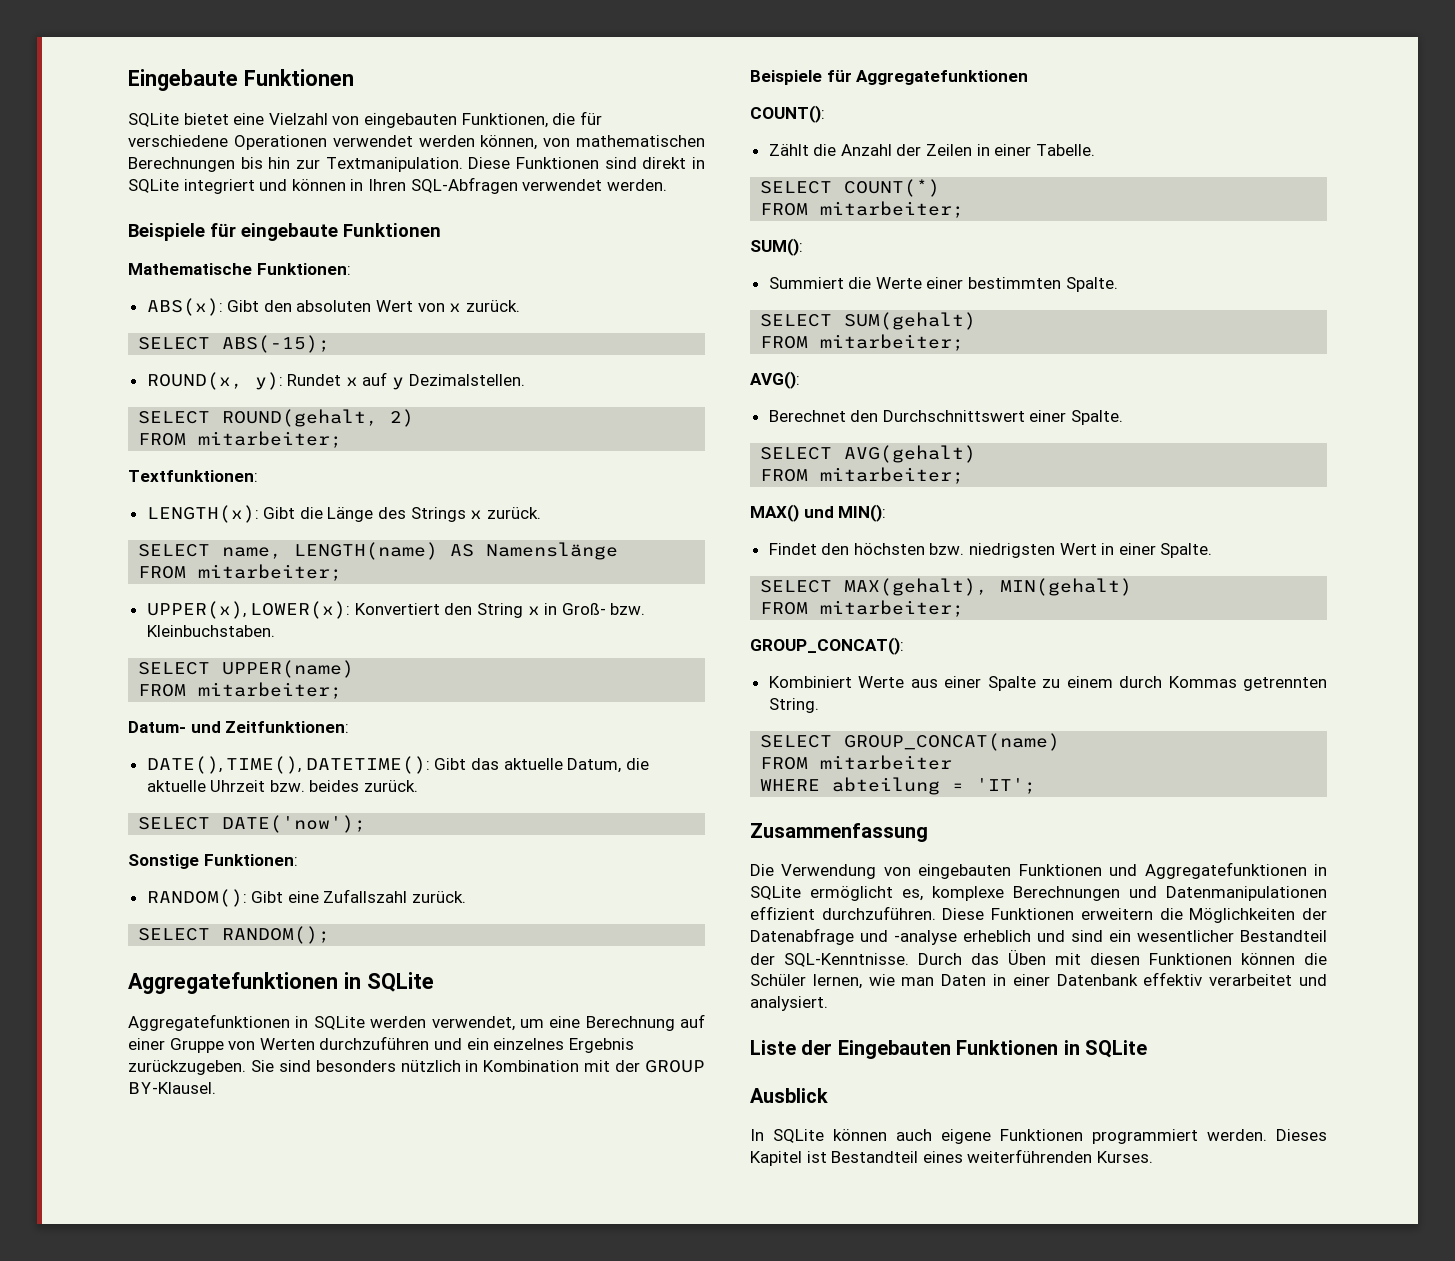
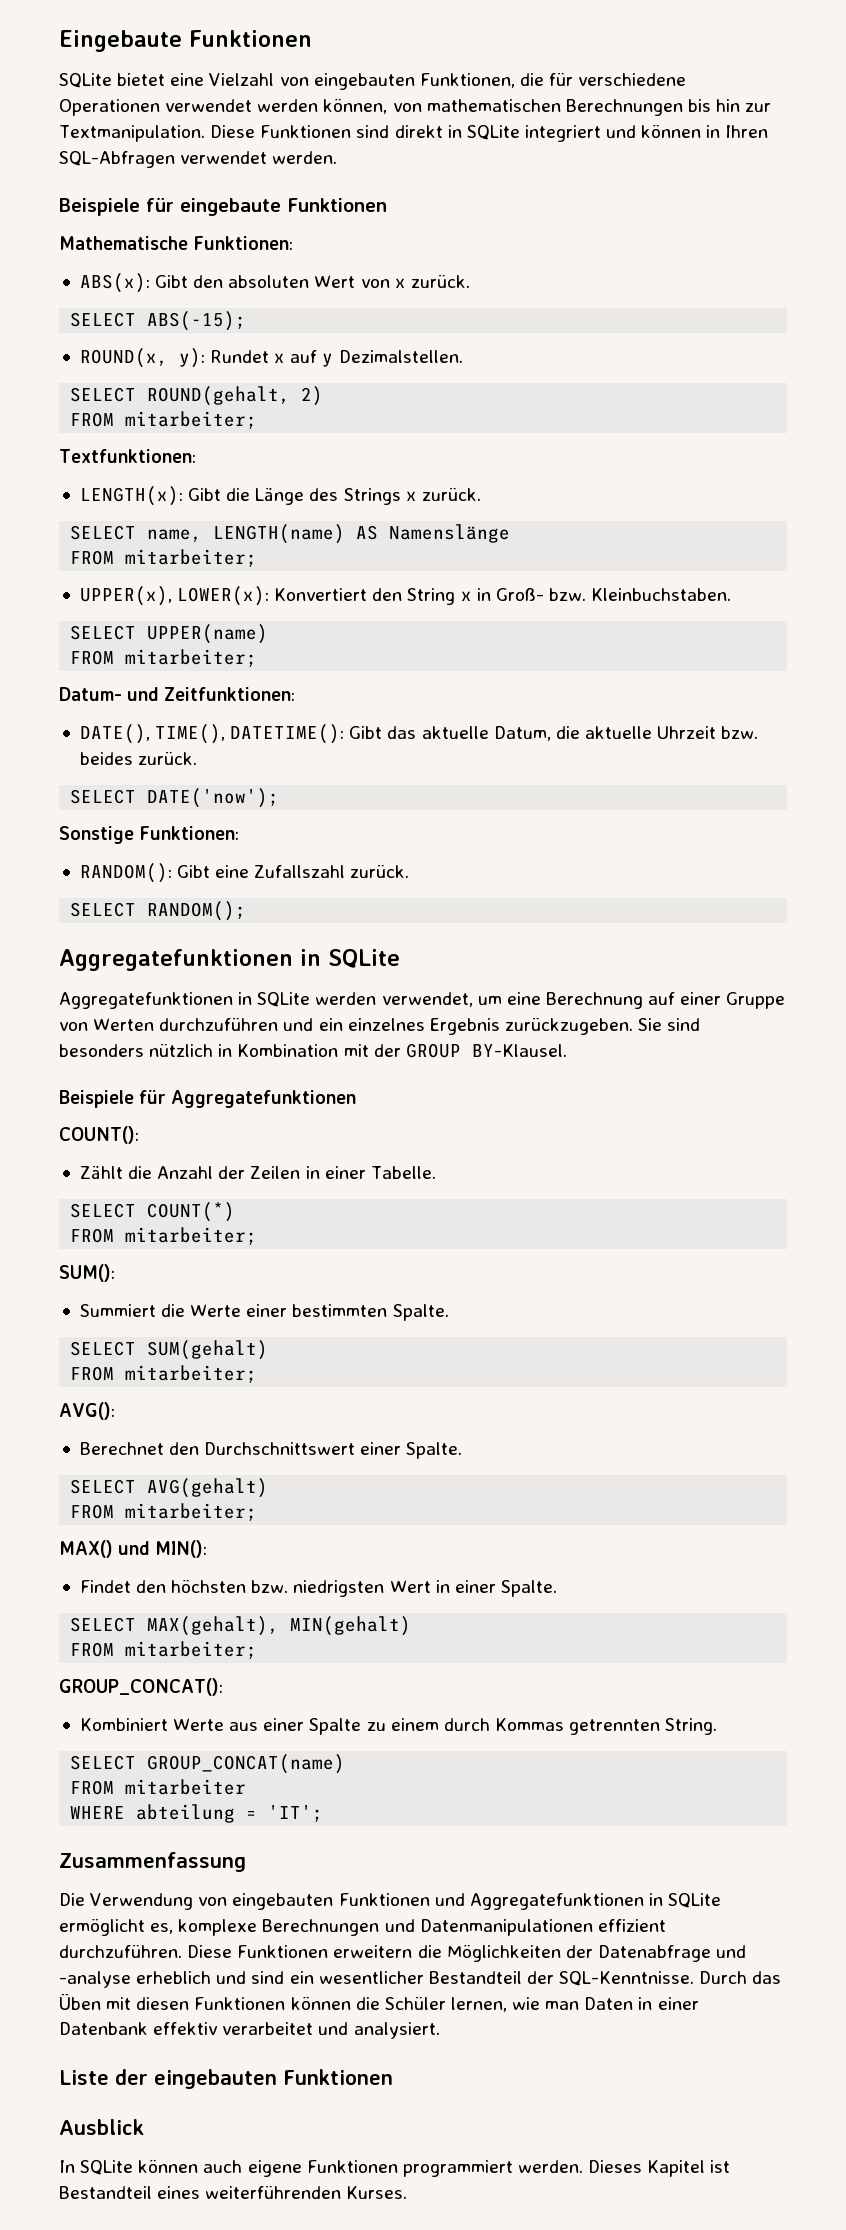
[837,1040,1147,1059] Eingebauten Funktionen in SQLite -> [154,2069,393,2089] eingebauten Funktionen

